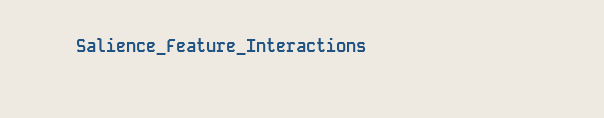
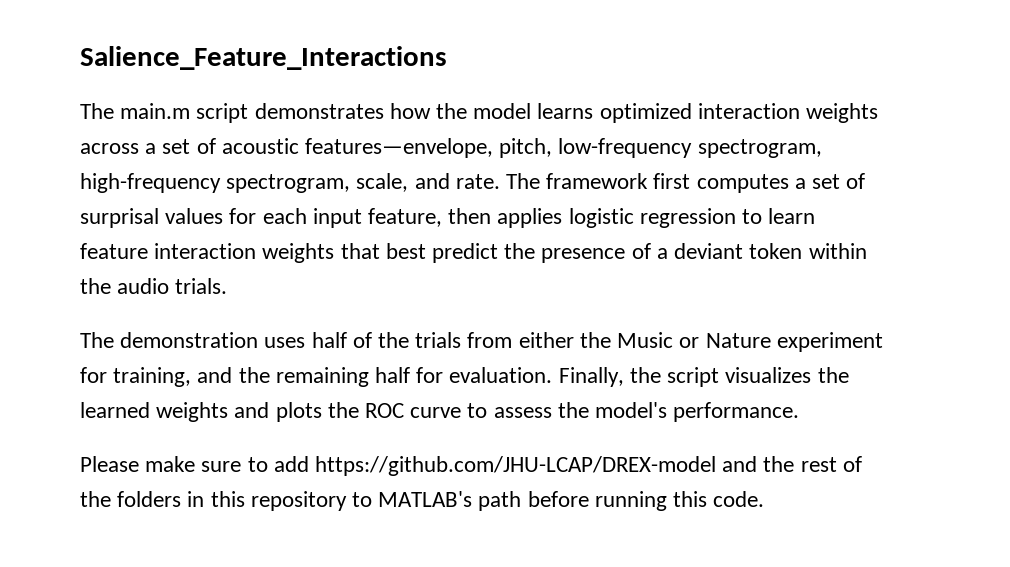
(366, 46) none -> [80,103,879,123] [80,138,822,158] [80,173,866,193] [80,208,816,228] [80,243,867,263] [80,278,228,294] [80,332,883,352] [80,367,849,387] [80,402,800,422] [80,456,862,476] [80,491,765,511] // The main.m script demonstrates how the model learns optimized interaction weights across a set of acoustic features—envelope, pitch, low-frequency spectrogram, high-frequency spectrogram, scale, and rate. The framework first computes a set of surprisal values for each input feature, then applies logistic regression to learn feature interaction weights that best predict the presence of a deviant token within the audio trials. // The demonstration uses half of the trials from either the Music or Nature experiment for training, and the remaining half for evaluation. Finally, the script visualizes the learned weights and plots the ROC curve to assess the model's performance. // Please make sure to add https://github.com/JHU-LCAP/DREX-model and the rest of the folders in this repository to MATLAB's path before running this code.

